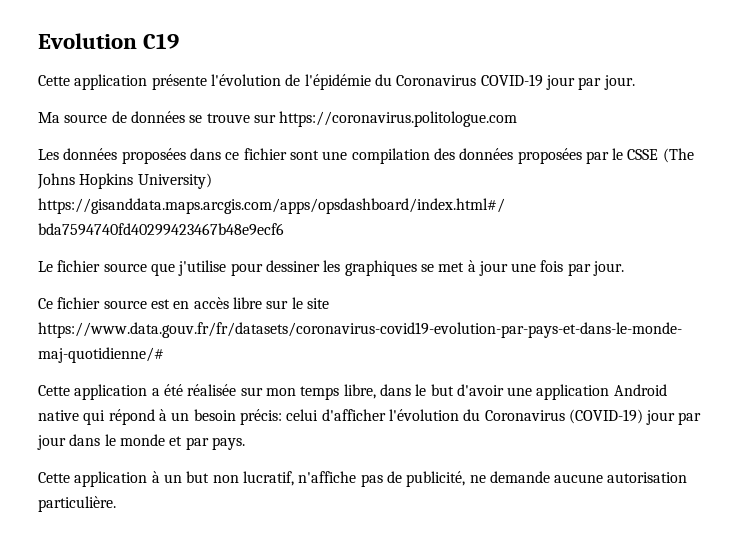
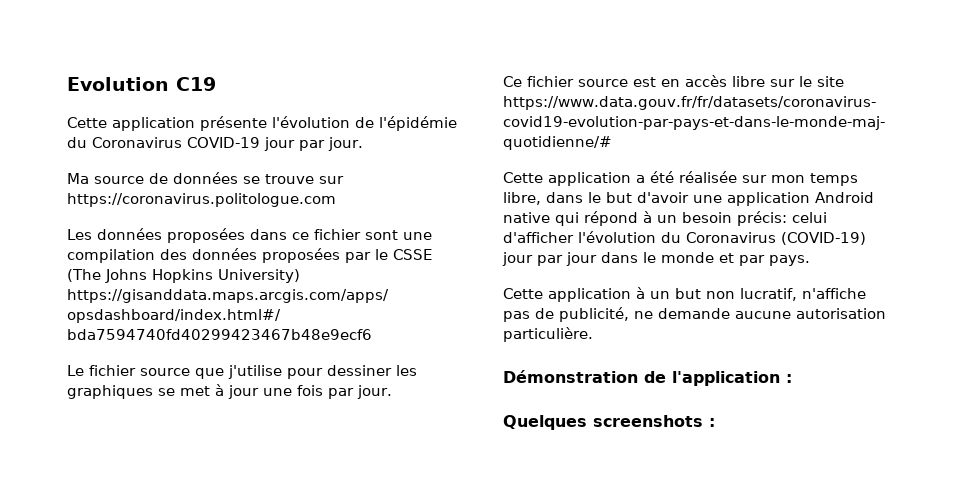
(116, 504) none -> [503,370,792,386] [503,415,715,430] // Démonstration de l'application : // Quelques screenshots :

